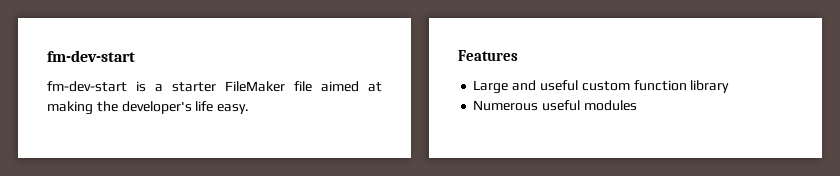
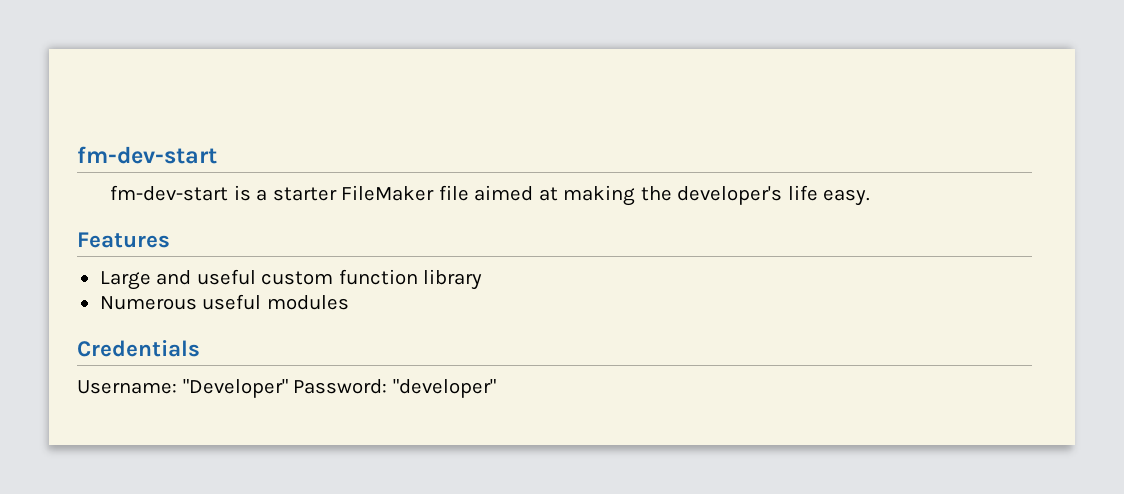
(637, 105) none -> [77,340,200,357] [77,379,496,398] // Credentials // Username: "Developer" Password: "developer"

